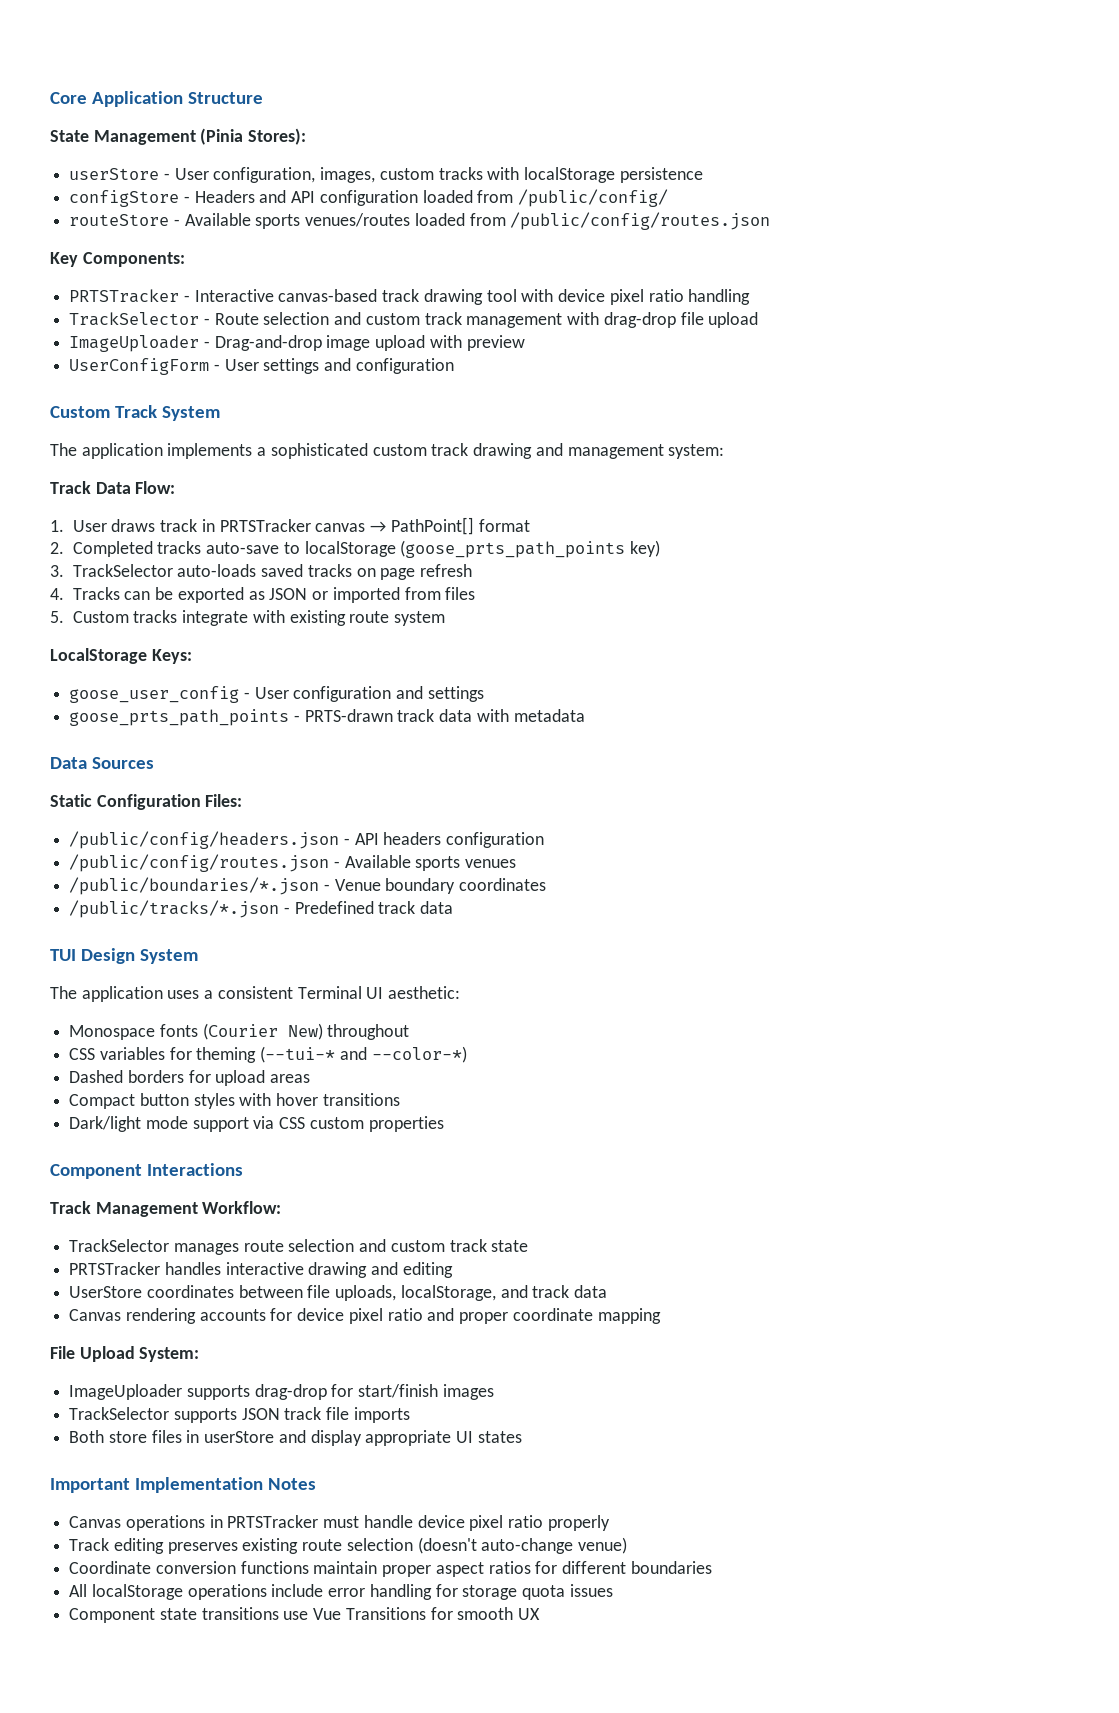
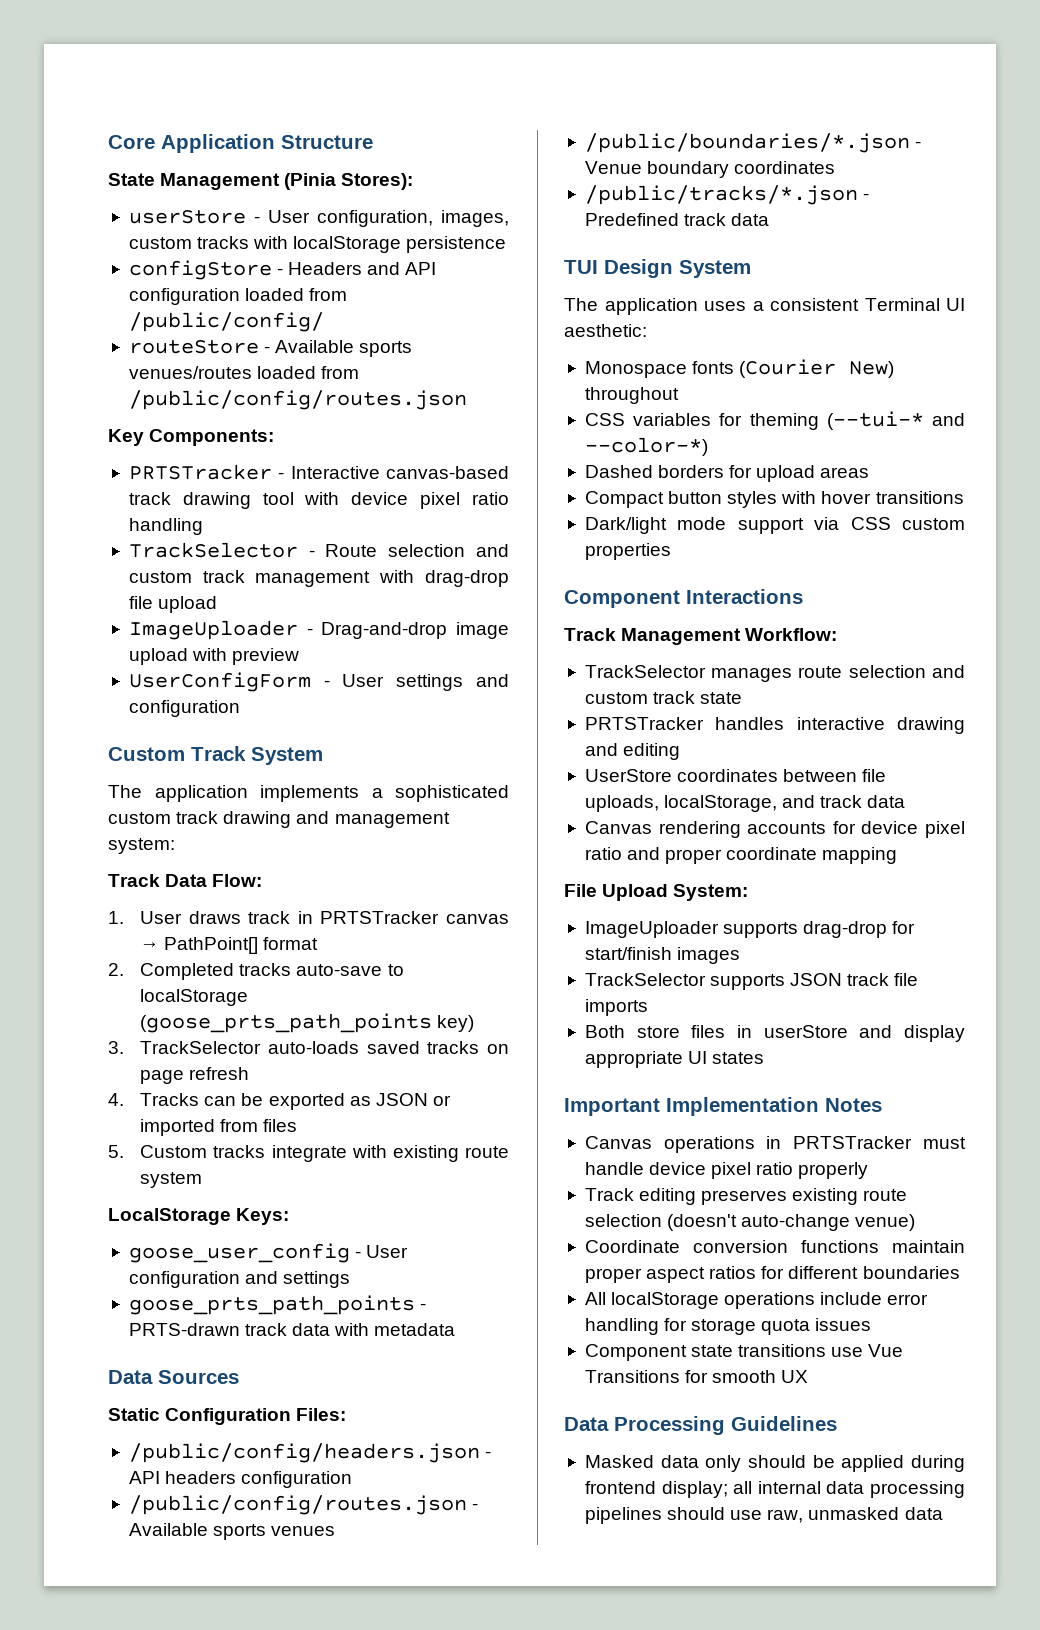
(541, 1614) none -> [564,1416,837,1435] [584,1455,965,1472] [584,1481,965,1498] [584,1507,943,1524] // Data Processing Guidelines // Masked data only should be applied during frontend display; all internal data processing pipelines should use raw, unmasked data

